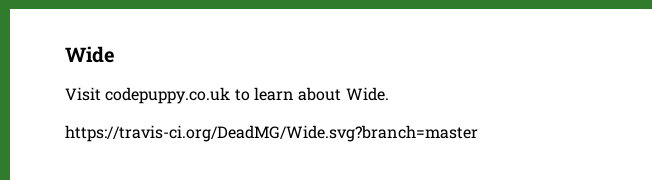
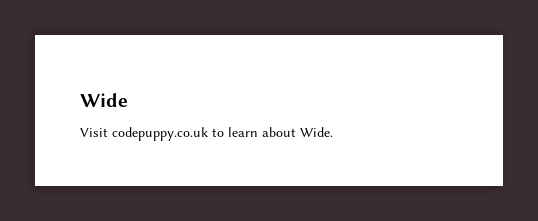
[65,125,478,142] // https://travis-ci.org/DeadMG/Wide.svg?branch=master -> (333, 132) none

